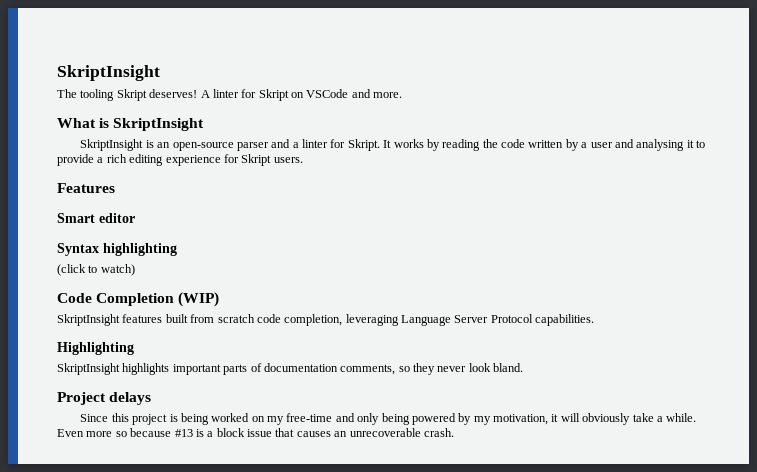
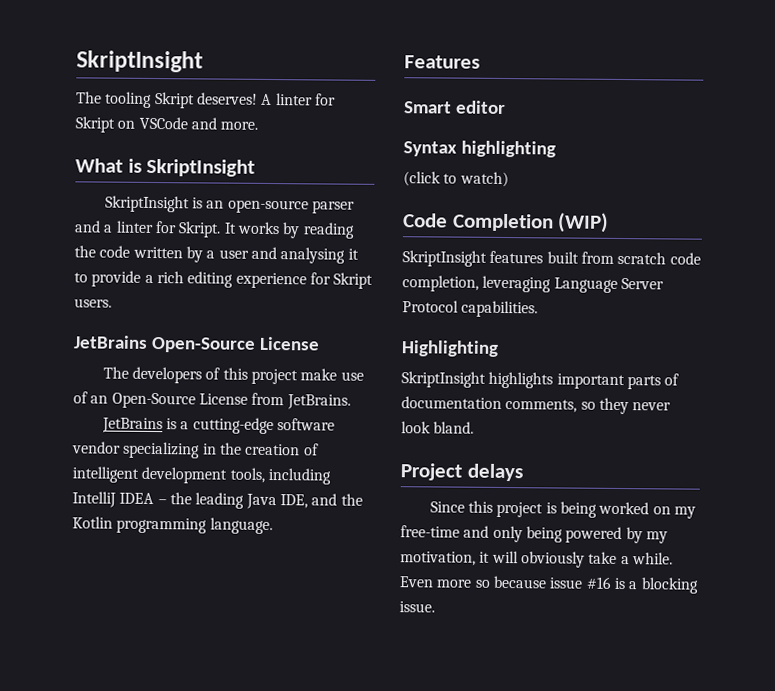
(303, 160) none -> [73,335,320,353] [102,366,364,385] [73,391,351,410] [101,417,336,435] [72,441,319,459] [72,466,331,485] [72,491,363,510] [72,516,273,535] // JetBrains Open-Source License // The developers of this project make use of an Open-Source License from JetBrains. // JetBrains is a cutting-edge software vendor specializing in the creation of intelligent development tools, including IntelliJ IDEA – the leading Java IDE, and the Kotlin programming language.
[174,428,454,437] #13 is a block issue that causes an unrecoverable crash. -> [549,576,699,594] [399,601,435,613] issue #16 is a blocking issue.

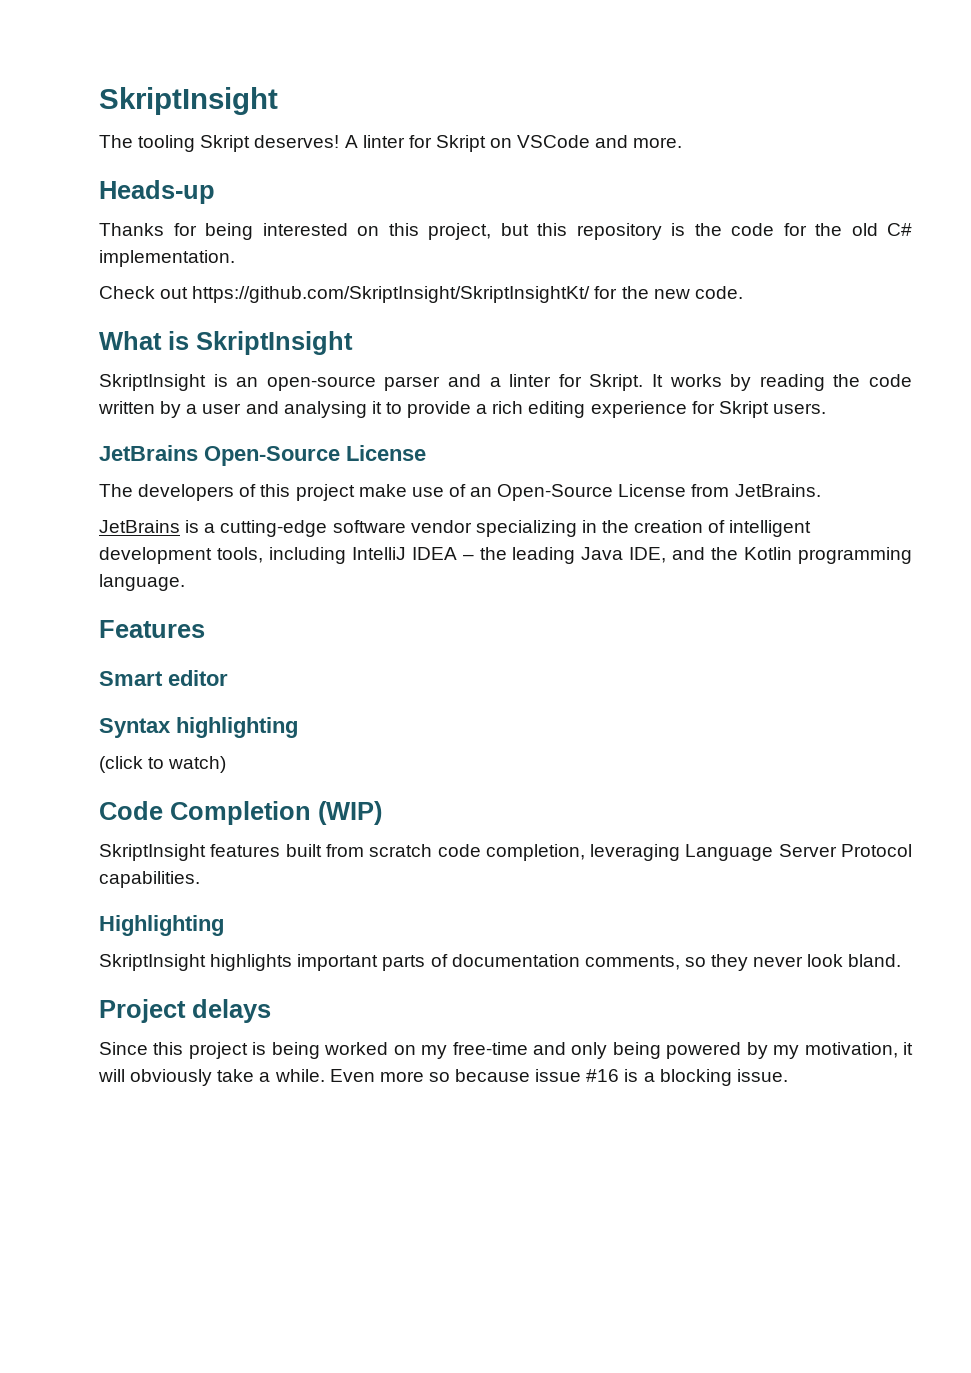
(259, 125) none -> [99,180,215,204] [99,223,912,240] [99,250,235,267] [99,286,743,303] // Heads-up // Thanks for being interested on this project, but this repository is the code for the old C# implementation. // Check out https://github.com/SkriptInsight/SkriptInsightKt/ for the new code.

